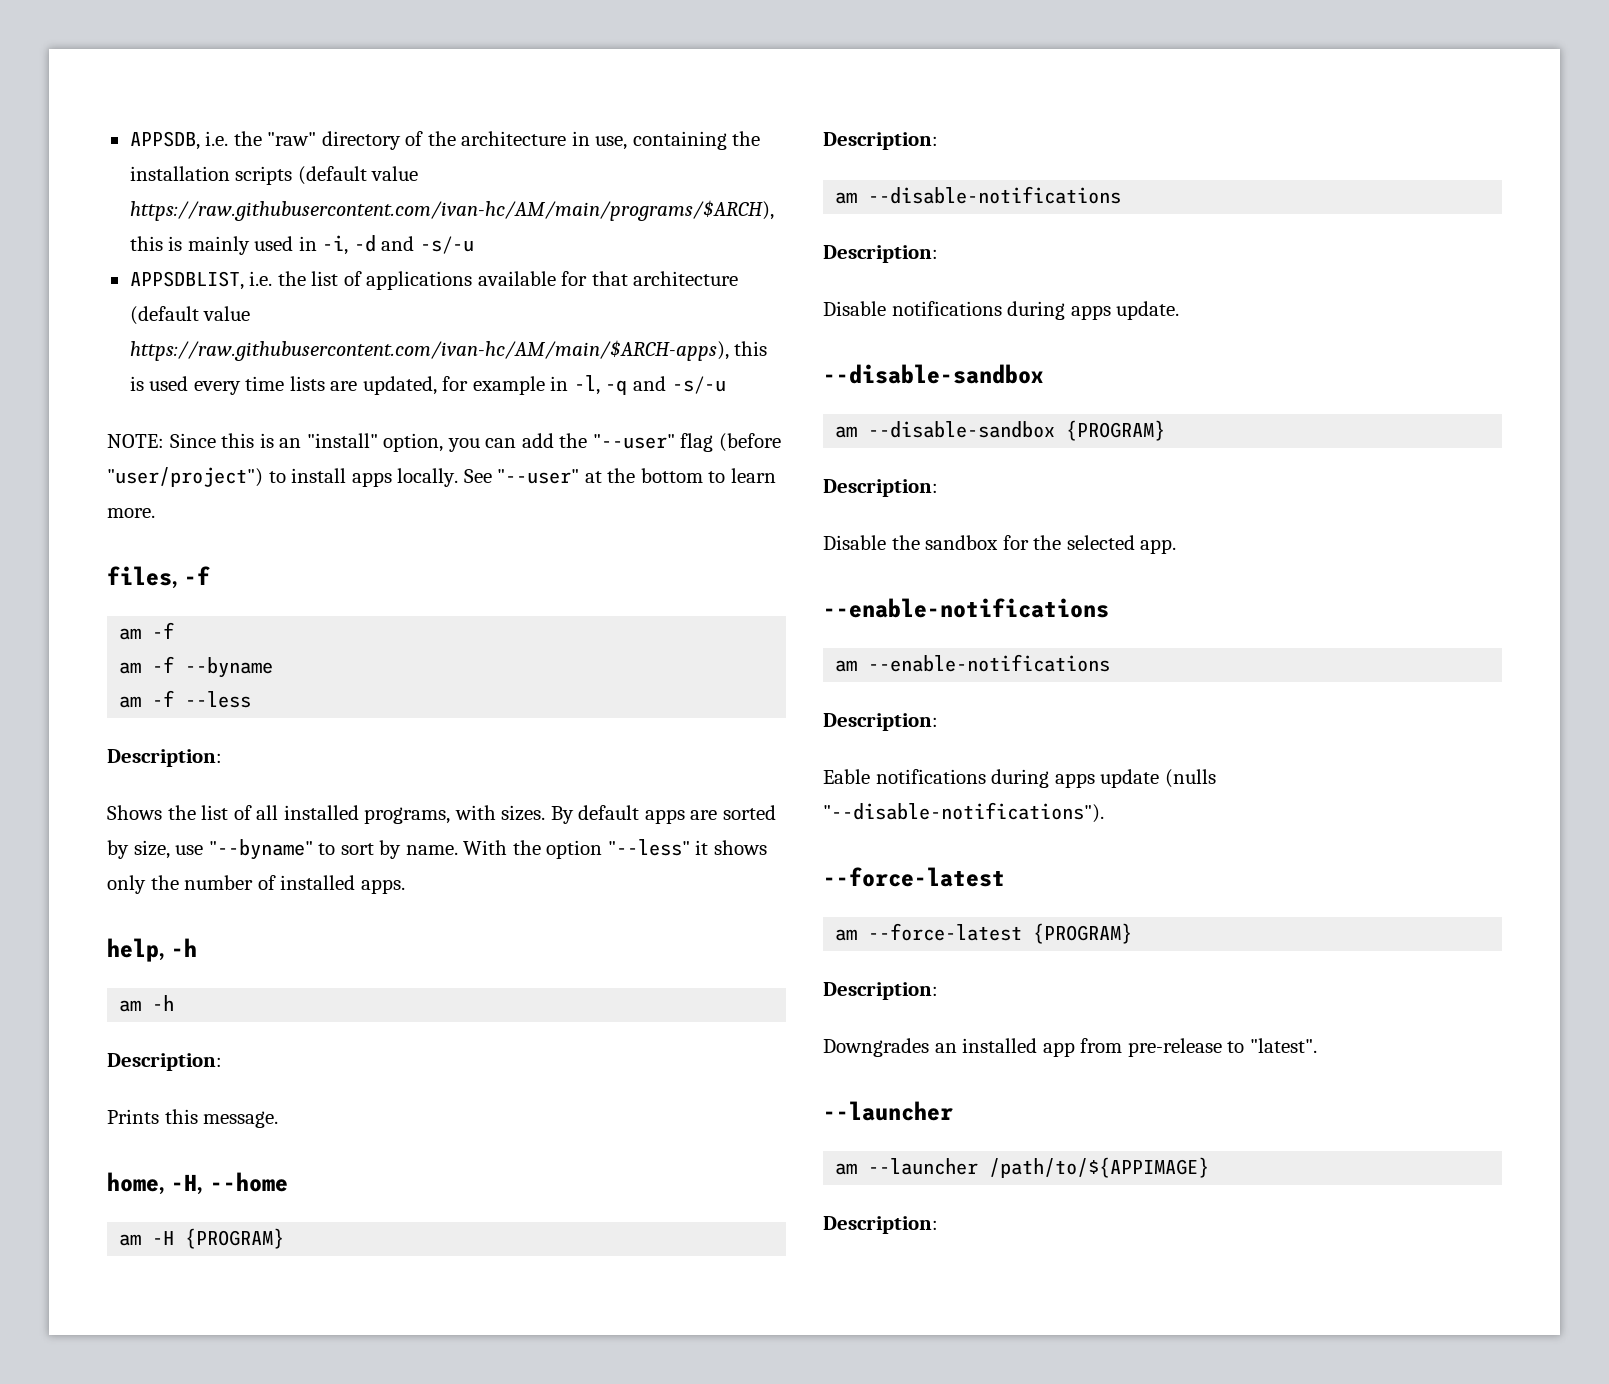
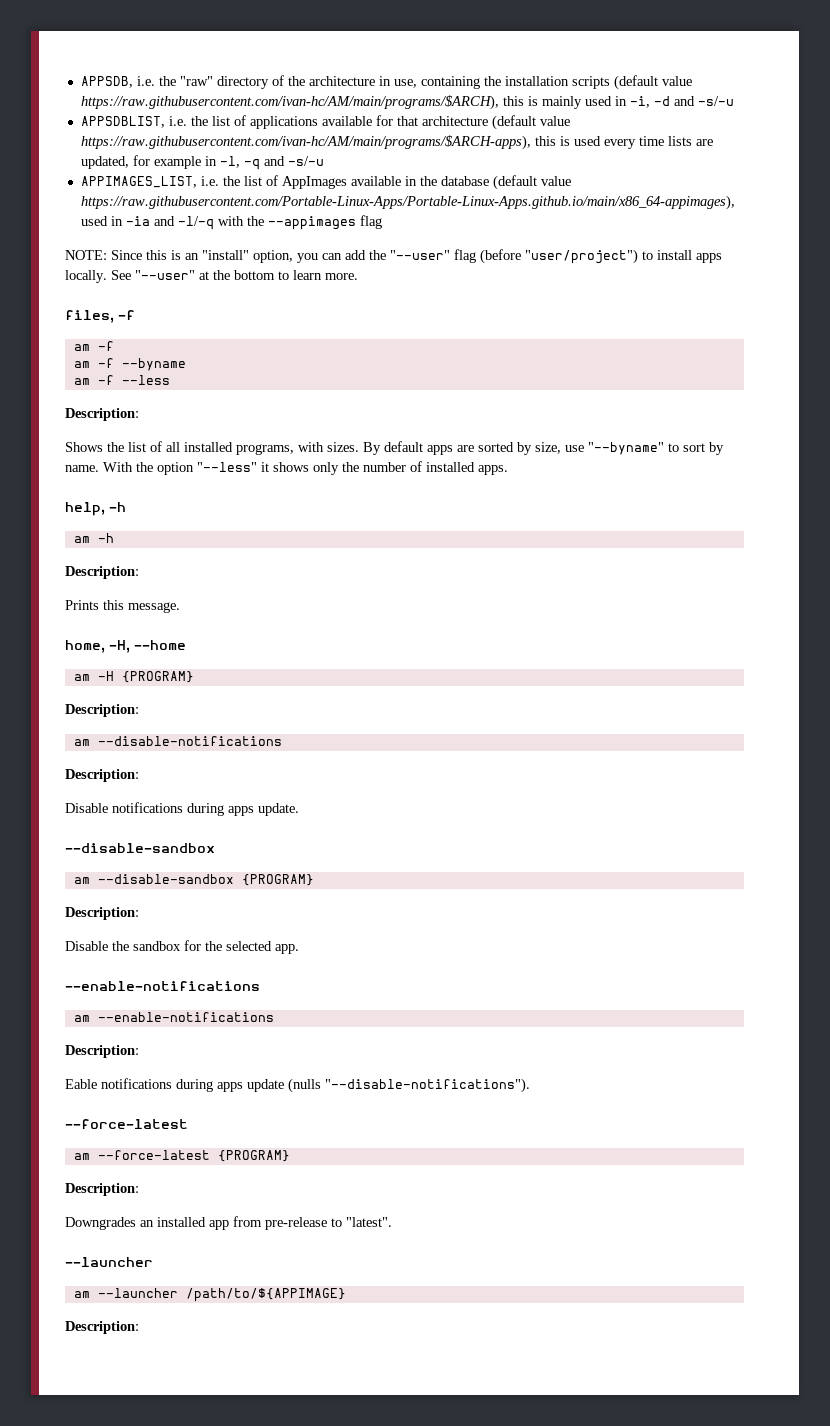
[129,340,729,361] https://raw.githubusercontent.com/ivan-hc/AM/main/$ARCH-apps), -> [80,135,531,150] https://raw.githubusercontent.com/ivan-hc/AM/main/programs/$ARCH-apps),
(726, 385) none -> [80,175,571,190] [80,195,735,210] [80,215,382,230] // APPIMAGES_LIST, i.e. the list of AppImages available in the database (default value https://raw.githubusercontent.com/Portable-Linux-Apps/Portable-Linux-Apps.github.io/main/x86_64-appimages), used in -ia and -l/-q with the --appimages flag

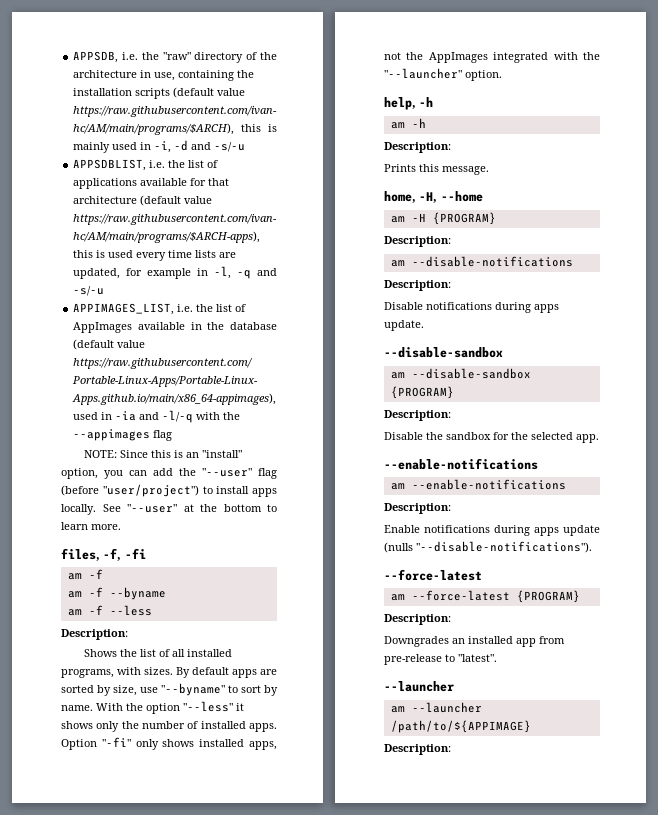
[118,310,135,320] -f -> [103,548,146,561] -f, -fi
(508, 470) none -> [61,737,277,750] [384,52,600,63] [384,68,502,81] Option "-fi" only shows installed apps, not the AppImages integrated with the "--launcher" option.
[65,1079,97,1089] Eable -> [384,525,420,533] Enable

